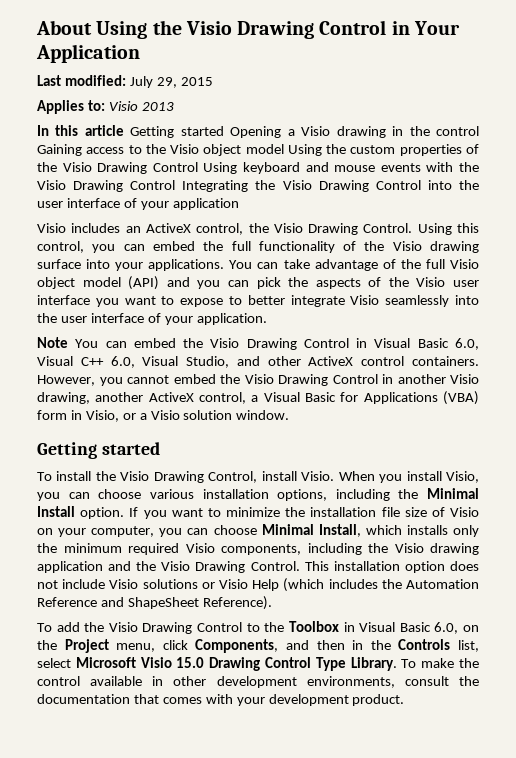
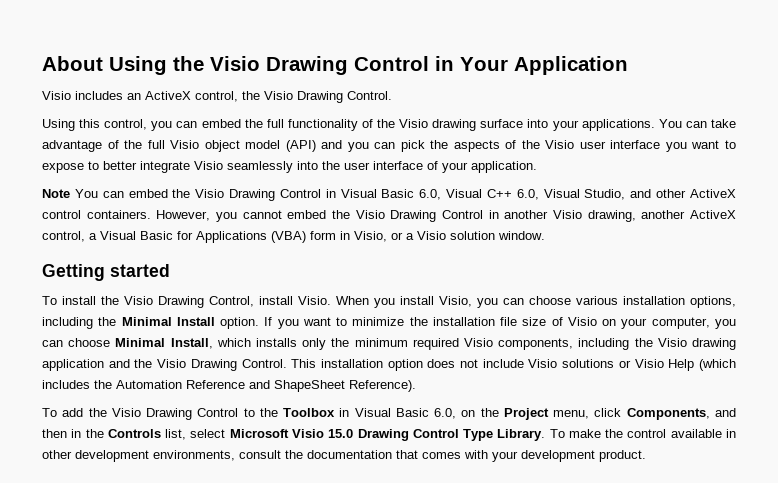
[37,75,213,88] [37,100,174,114] [37,125,479,138] [37,144,479,156] [37,162,480,174] [37,180,479,192] [37,198,239,210] // Last modified: July 29, 2015 // Applies to: Visio 2013 // In this article Getting started Opening a Visio drawing in the control Gaining access to the Visio object model Using the custom properties of the Visio Drawing Control Using keyboard and mouse events with the Visio Drawing Control Integrating the Visio Drawing Control into the user interface of your application -> (628, 65) none
(413, 228) none -> (392, 95) //

